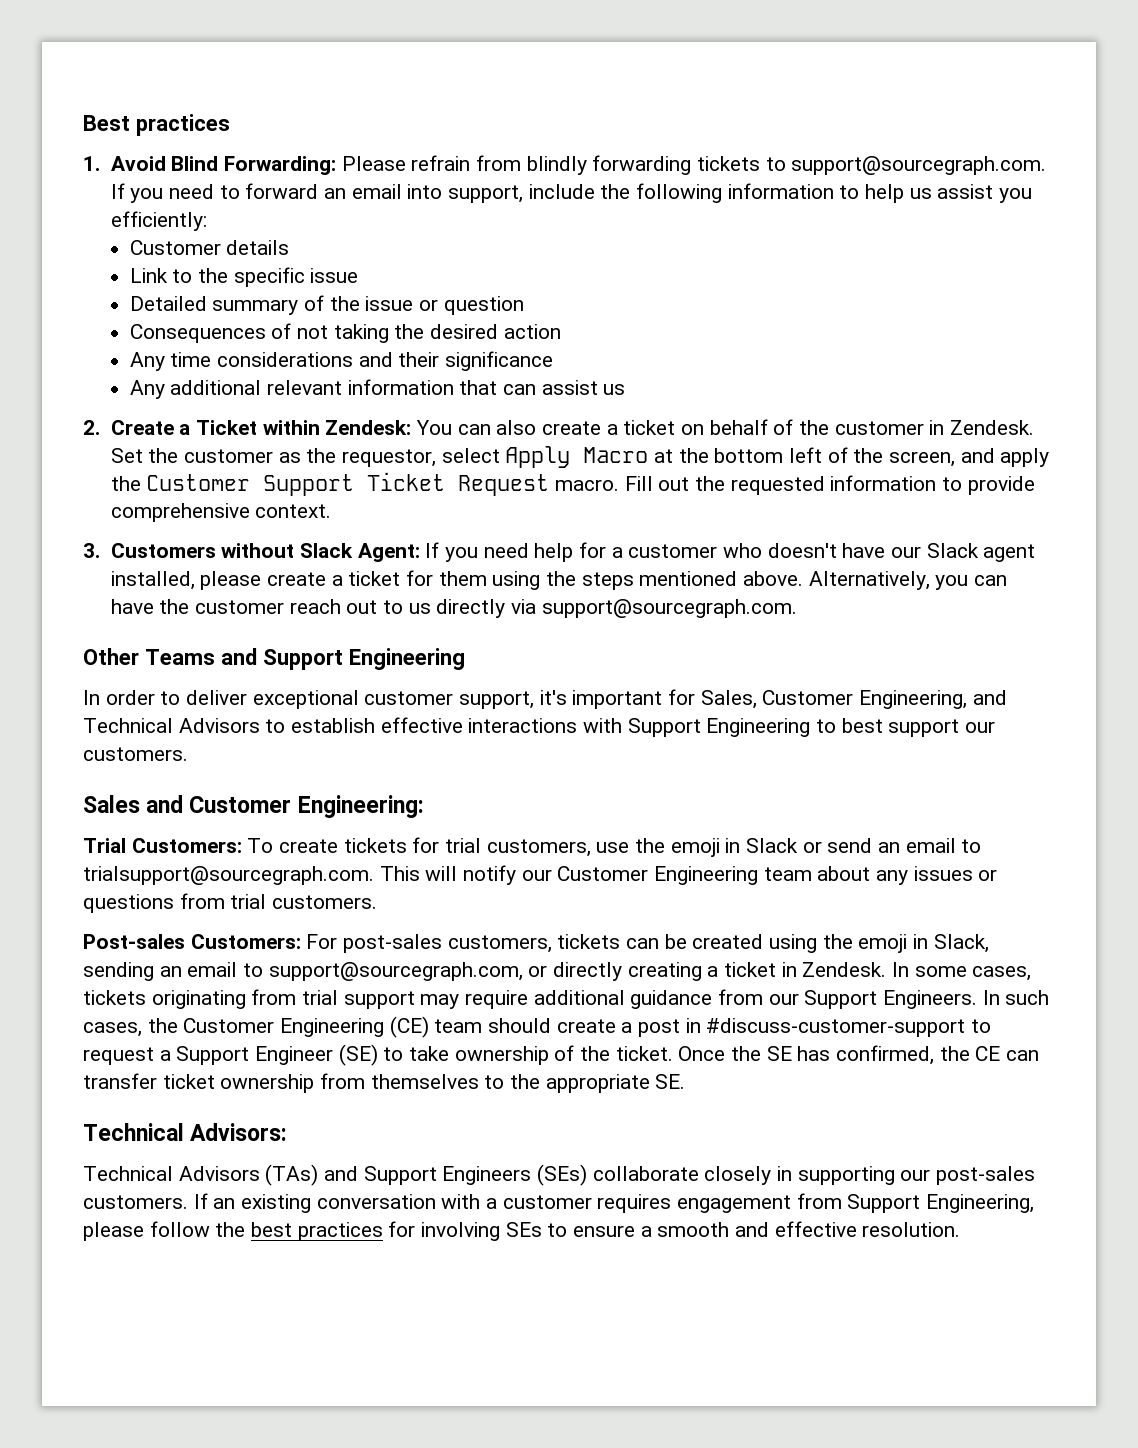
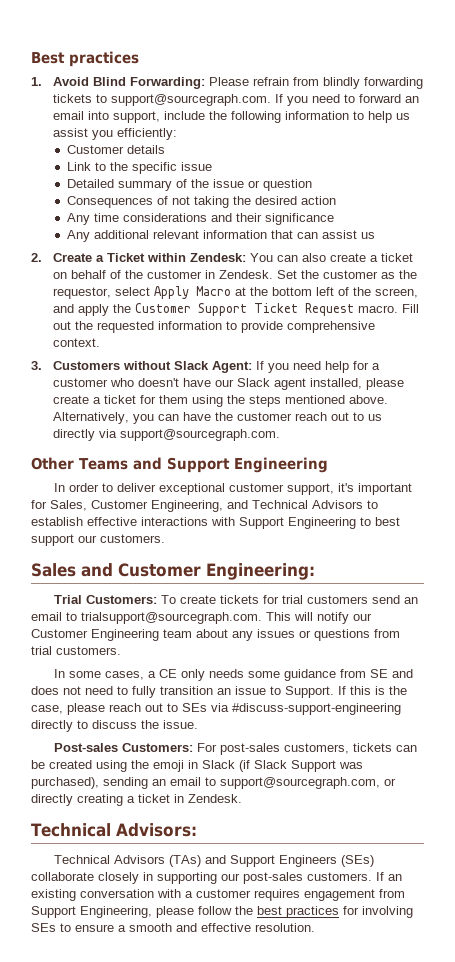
[486,838,822,857] customers, use the emoji in Slack or -> [307,595,369,604] customers
(378, 902) none -> [54,669,414,681] [31,686,407,698] [31,703,401,715] [31,720,198,732] // In some cases, a CE only needs some guidance from SE and does not need to fully transition an issue to Support. If this is the case, please reach out to SEs via #discuss-support-engineering directly to discuss the issue.
[933,934,989,953] Slack, -> [202,760,363,772] [31,777,99,789] Slack (if Slack Support was purchased),
[892,962,1032,981] [83,989,1050,1009] [83,1016,992,1038] [83,1044,1040,1066] [83,1073,686,1093] In some cases, tickets originating from trial support may require additional guidance from our Support Engineers. In such cases, the Customer Engineering (CE) team should create a post in #discuss-customer-support to request a Support Engineer (SE) to take ownership of the ticket. Once the SE has confirmed, the CE can transfer ticket ownership from themselves to the appropriate SE. -> (242, 798) none

